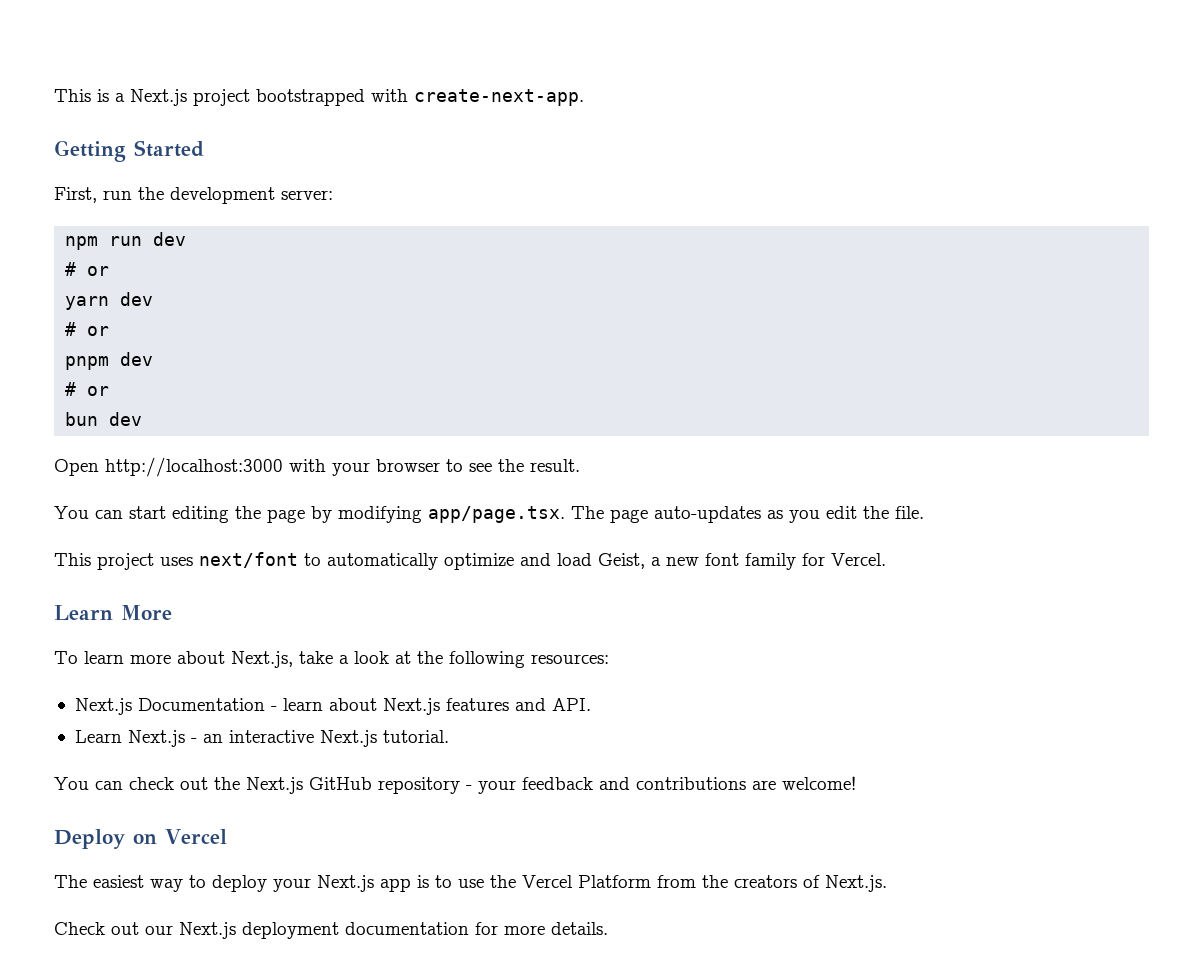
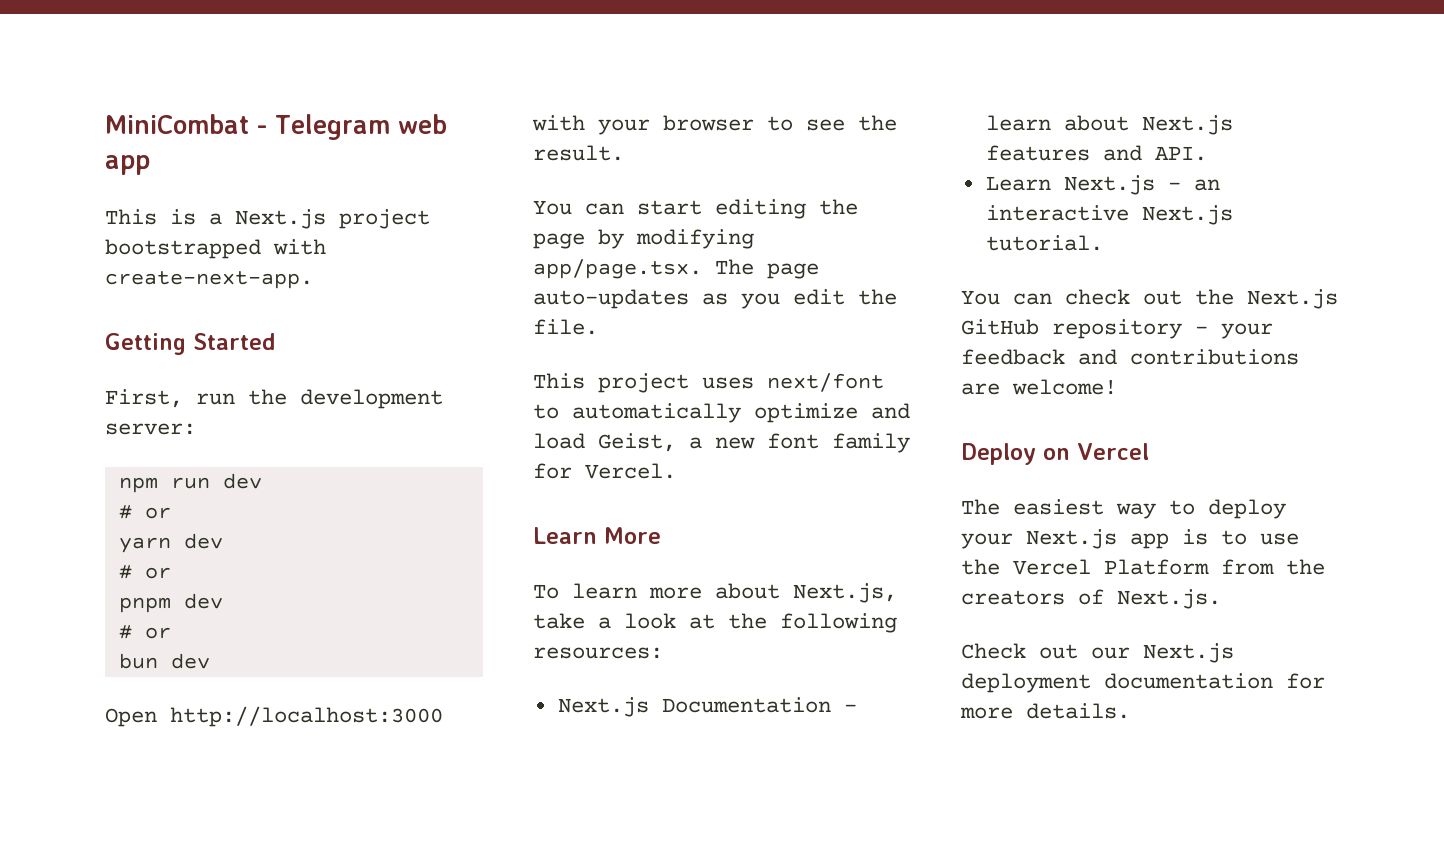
(54, 95) none -> [105,114,447,140] [105,155,150,175] MiniCombat - Telegram web app //

